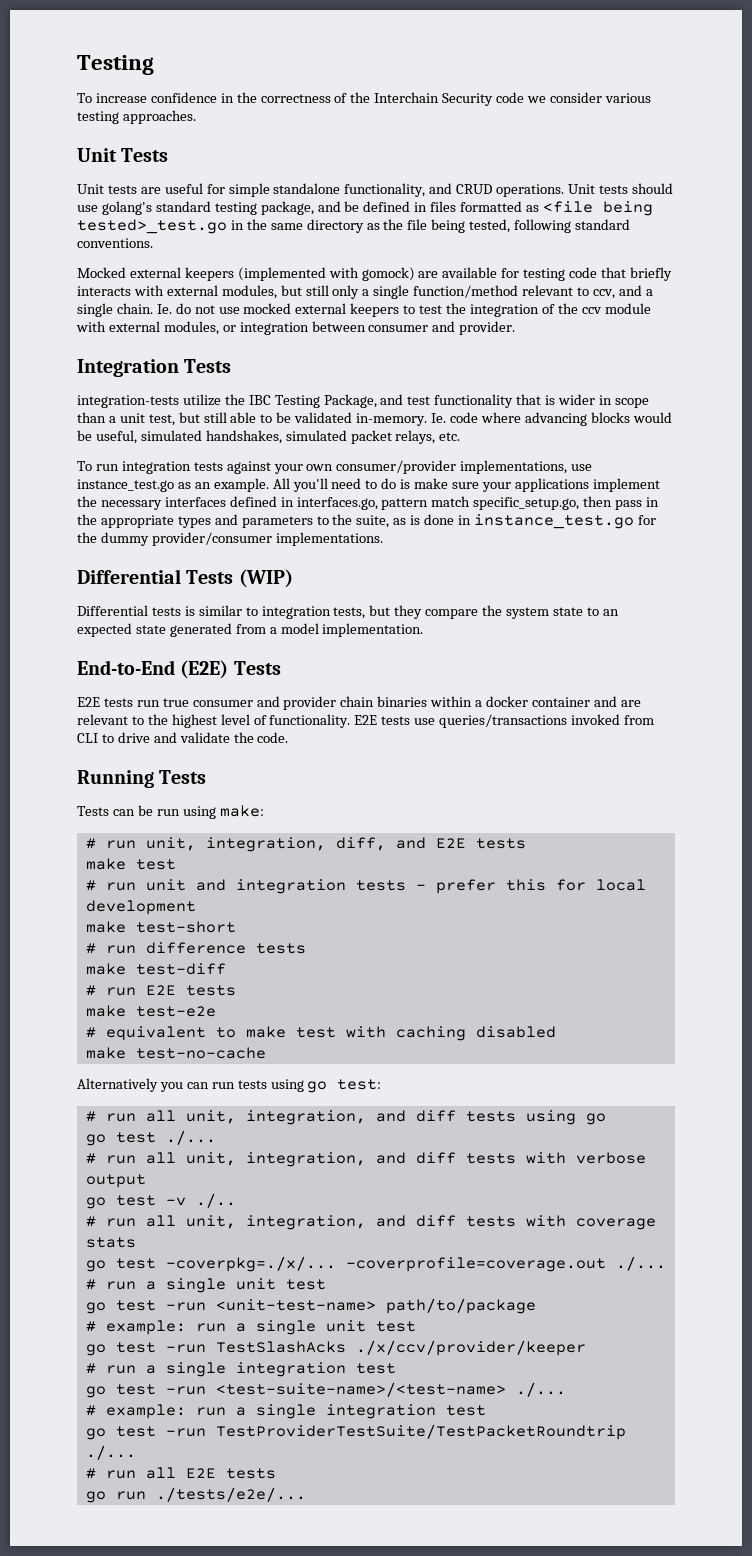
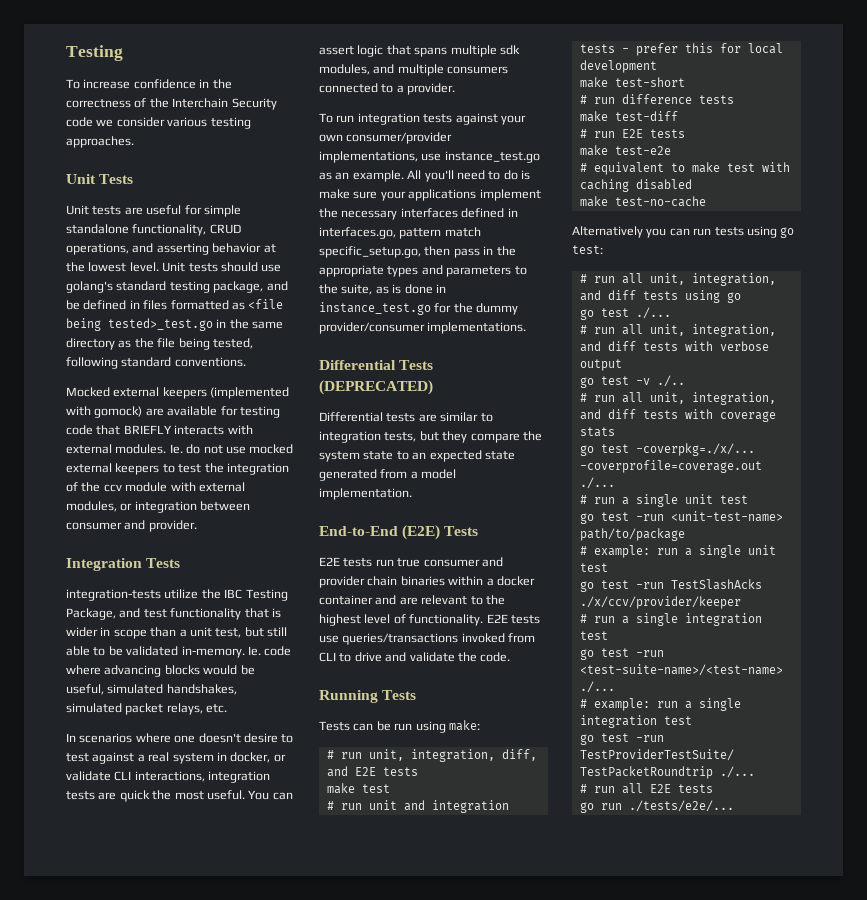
[429,183,565,197] and CRUD operations. -> [209,224,241,234] [66,243,276,255] [66,262,159,272] CRUD operations, and asserting behavior at the lowest level.
[629,267,672,281] briefly -> [123,425,172,434] BRIEFLY
[221,285,653,299] [77,303,153,317] modules, but still only a single function/method relevant to ccv, and a single chain. -> [115,444,167,454] modules.
(461, 436) none -> [66,733,294,743] [66,752,286,764] [66,771,271,783] [66,790,293,802] [319,45,520,57] [319,64,509,76] [319,83,456,95] // In scenarios where one doesn't desire to test against a real system in docker, or validate CLI interactions, integration tests are quick the most useful. You can assert logic that spans multiple sdk modules, and multiple consumers connected to a provider.
[238,569,293,588] (WIP) -> [319,380,433,395] (DEPRECATED)
[184,606,195,616] is -> [418,414,437,422] are

